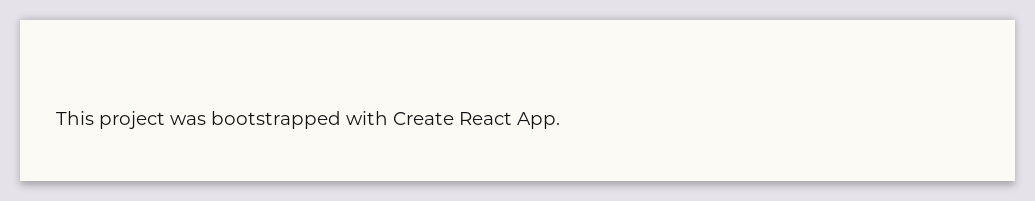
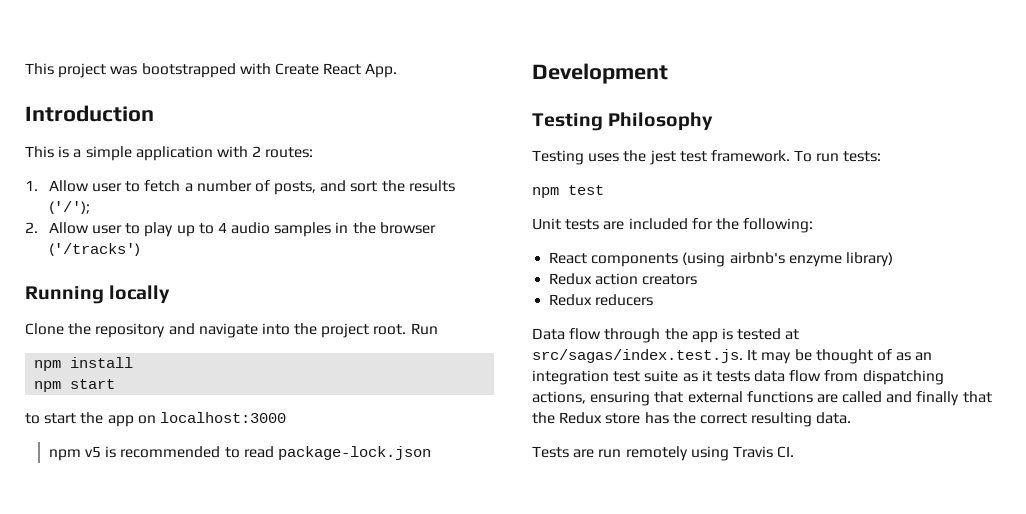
(560, 120) none -> [25,105,154,122] [25,146,314,161] [25,180,455,195] [48,201,90,214] [25,222,436,237] [48,243,140,256] [25,285,171,304] [25,323,438,338] [34,357,134,371] [34,379,116,392] [25,412,286,427] [48,446,431,461] [532,63,668,84] [532,112,714,131] [532,150,882,165] [532,185,604,198] [532,218,814,233] [549,252,893,267] [549,273,698,285] [549,294,654,306] [532,328,800,343] [532,349,933,364] [532,370,944,385] [532,391,992,406] [532,412,852,427] [532,446,795,461] // Introduction // This is a simple application with 2 routes: // 1. Allow user to fetch a number of posts, and sort the results ('/'); // 2. Allow user to play up to 4 audio samples in the browser ('/tracks') // Running locally // Clone the repository and navigate into the project root. Run // npm install // npm start // to start the app on localhost:3000 // npm v5 is recommended to read package-lock.json // Development // Testing Philosophy // Testing uses the jest test framework. To run tests: // npm test // Unit tests are included for the following: // React components (using airbnb's enzyme library) // Redux action creators // Redux reducers // Data flow through the app is tested at src/sagas/index.test.js. It may be thought of as an integration test suite as it tests data flow from dispatching actions, ensuring that external functions are called and finally that the Redux store has the correct resulting data. // Tests are run remotely using Travis CI.

